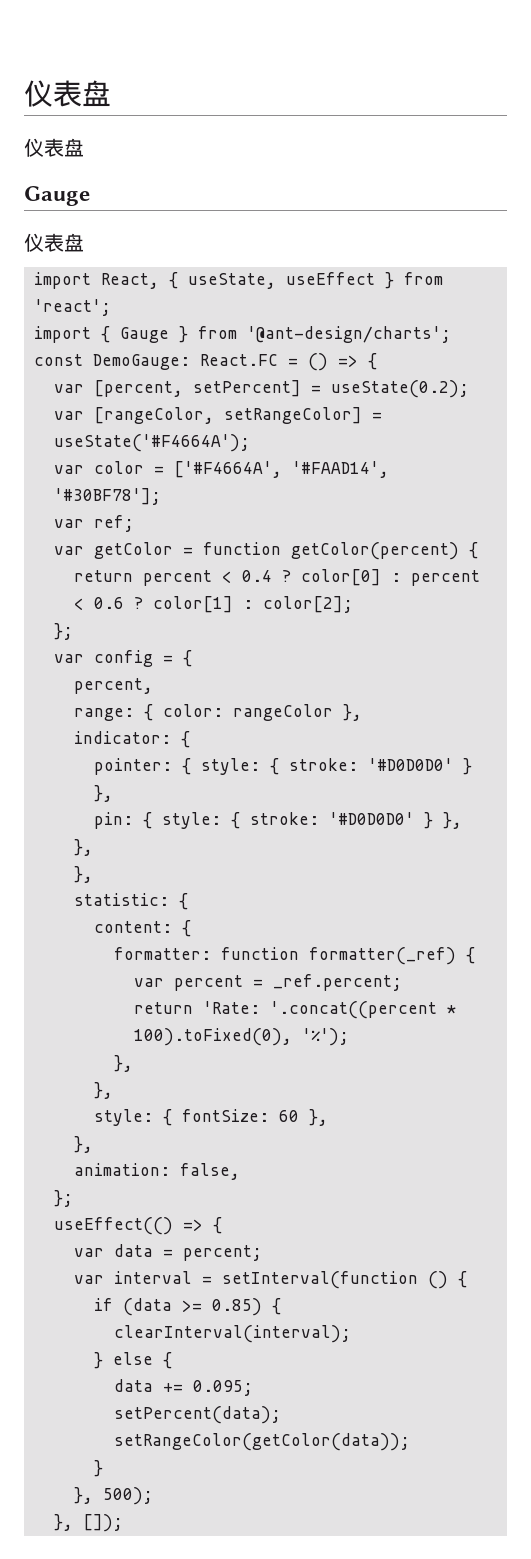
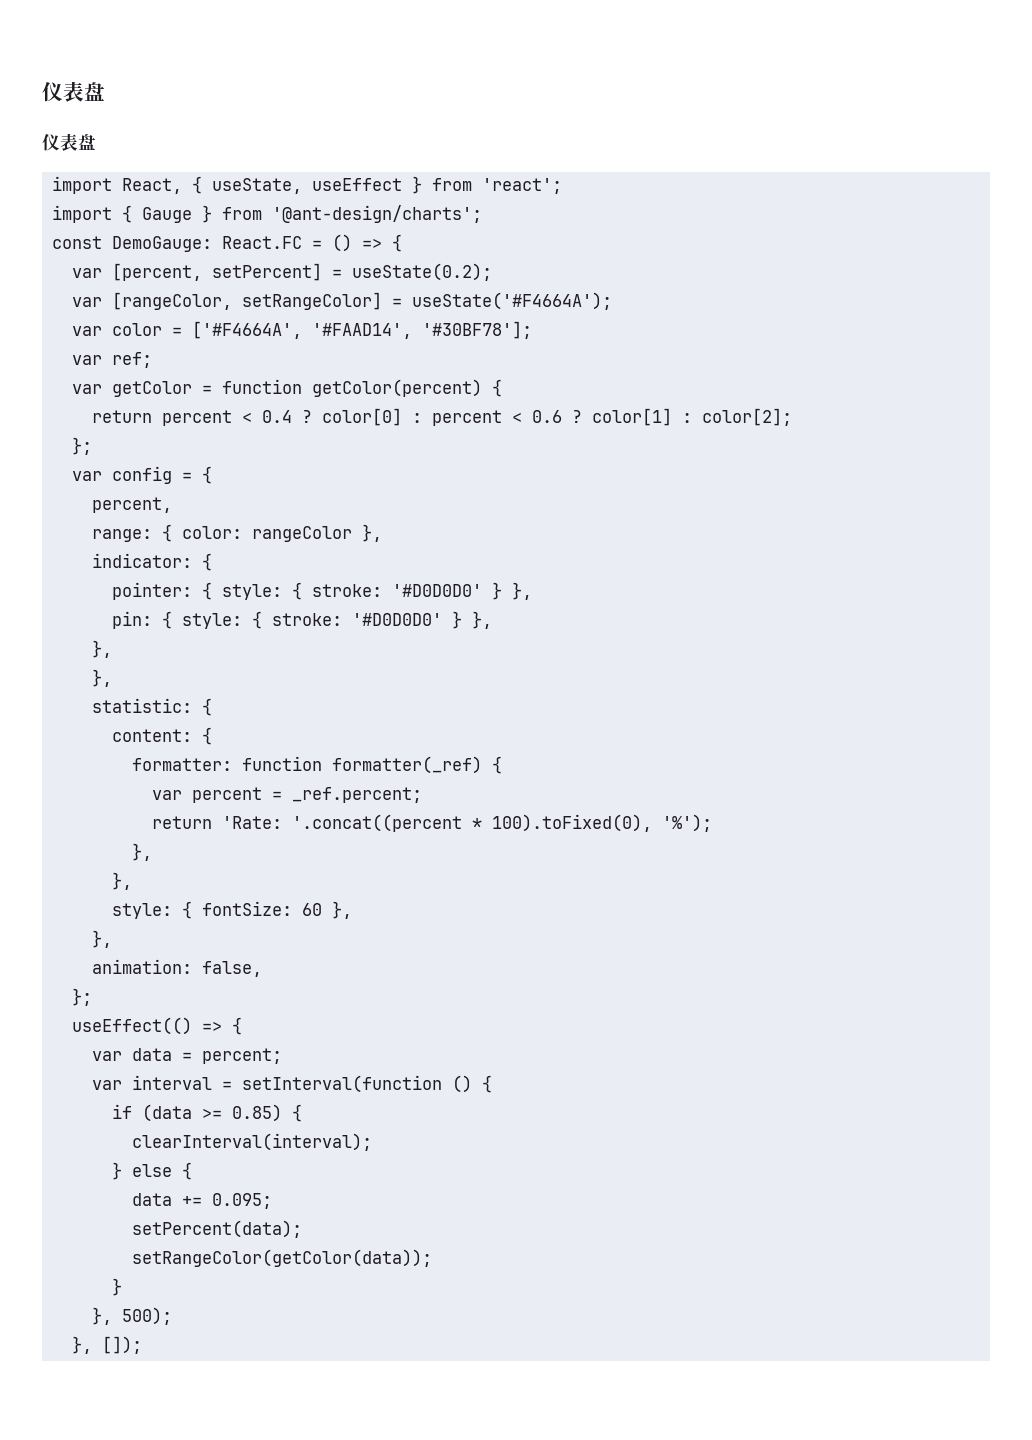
[24,186,90,206] [24,233,84,252] // Gauge // 仪表盘 -> (96, 142) none

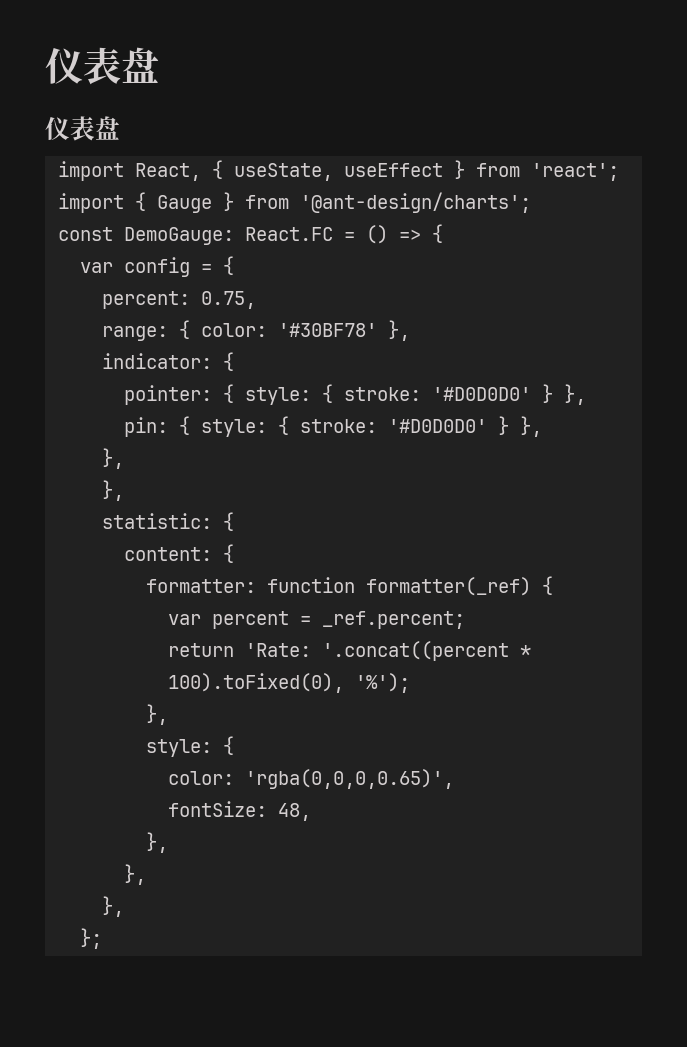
[72,263,493,281] [72,292,613,310] [72,321,533,339] [72,352,153,368] [72,379,503,397] [92,408,793,426] [72,437,93,455] // var [percent, setPercent] = useState(0.2); // var [rangeColor, setRangeColor] = useState('#F4664A'); // var color = ['#F4664A', '#FAAD14', '#30BF78']; // var ref; // var getColor = function getColor(percent) { // return percent < 0.4 ? color[0] : percent < 0.6 ? color[1] : color[2]; // }; -> (443, 233) none
[92,497,173,513] percent, -> [101,291,256,309] percent: 0.75,
[252,526,353,542] rangeColor -> [277,323,377,337] '#30BF78'
[112,872,133,890] [112,901,353,919] [92,930,113,948] [92,959,263,977] [72,988,93,1006] [72,1017,243,1035] [92,1048,283,1064] [92,1075,493,1093] [112,1104,303,1122] [132,1133,373,1151] [112,1162,193,1180] [132,1193,273,1209] [132,1220,303,1238] [132,1249,433,1267] [112,1278,123,1296] [92,1307,173,1325] [72,1336,143,1354] // }, // style: { fontSize: 60 }, // }, // animation: false, // }; // useEffect(() => { // var data = percent; // var interval = setInterval(function () { // if (data >= 0.85) { // clearInterval(interval); // } else { // data += 0.095; // setPercent(data); // setRangeColor(getColor(data)); // } // }, 500); // }, []); -> [145,736,234,757] [167,769,454,789] [167,801,311,821] [145,832,168,853] [123,864,146,885] [101,896,124,917] [79,928,102,949] // style: { // color: 'rgba(0,0,0,0.65)', // fontSize: 48, // }, // }, // }, // };

